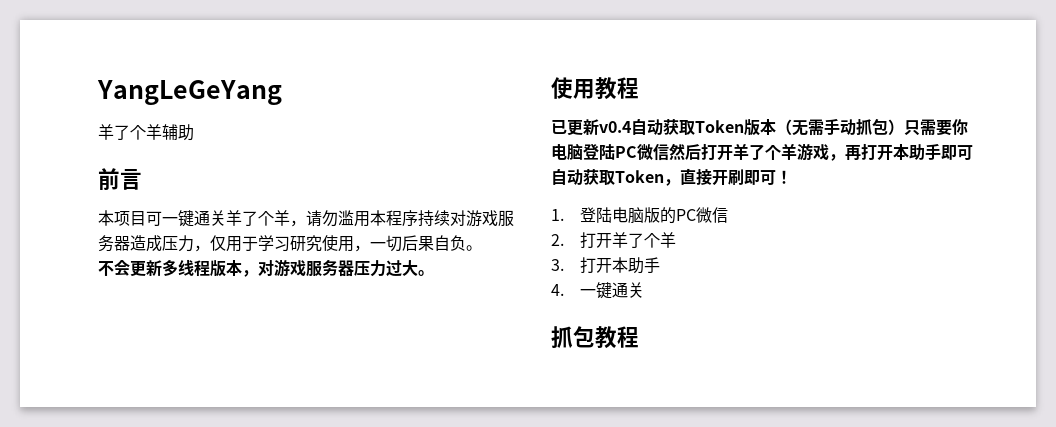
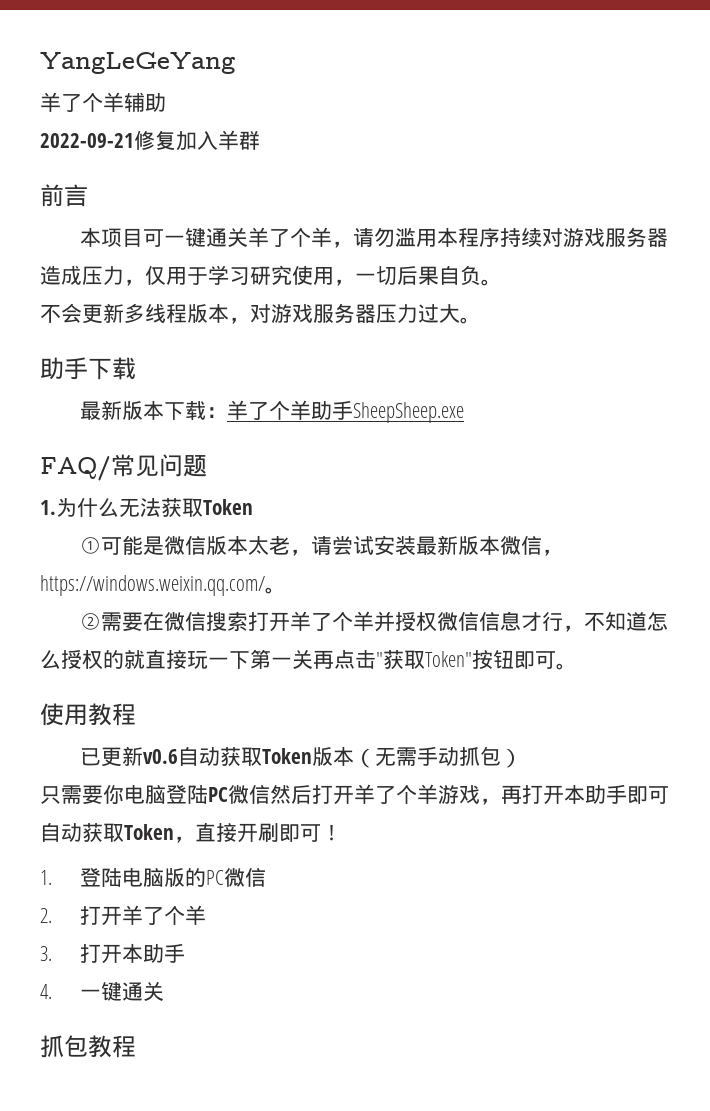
(194, 132) none -> [40,130,260,151] // 2022-09-21修复加入羊群
(434, 273) none -> [40,357,136,380] [80,400,465,423] [40,454,207,481] [40,498,253,518] [80,535,564,556] [40,575,286,596] [80,611,669,632] [40,649,577,670] // 助手下载 // 最新版本下载：羊了个羊助手SheepSheep.exe // FAQ/常见问题 // 1.为什么无法获取Token // ①可能是微信版本太老，请尝试安装最新版本微信，https://windows.weixin.qq.com/。 // ②需要在微信搜索打开羊了个羊并授权微信信息才行，不知道怎么授权的就直接玩一下第一关再点击"获取Token"按钮即可。
[599,121,631,133] v0.4 -> [143,749,179,764] v0.6
(904, 127) none -> (523, 758) //

